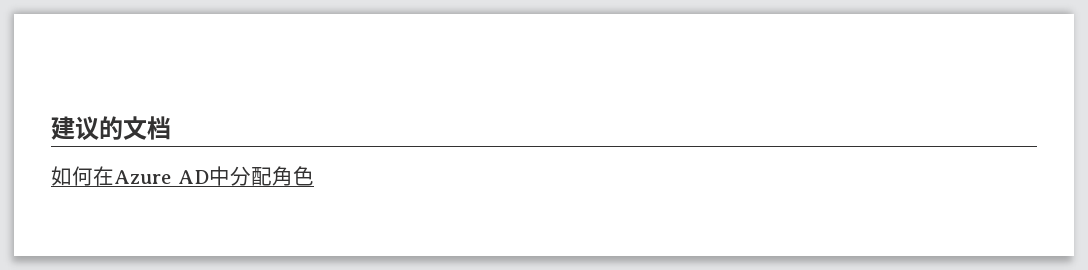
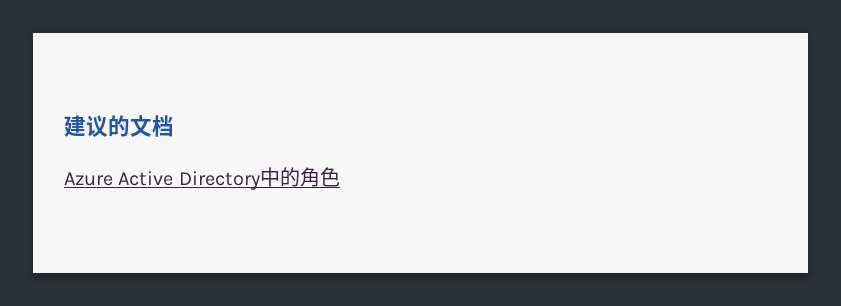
[51,166,272,186] 如何在Azure AD中分配 -> [64,167,300,190] Azure Active Directory中的

